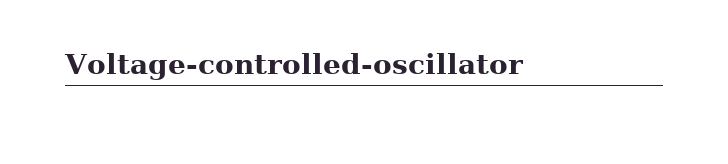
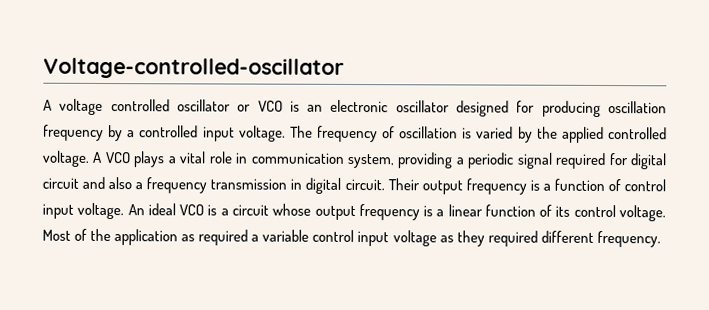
(524, 66) none -> [43,98,668,117] [43,124,667,143] [42,150,667,170] [42,176,666,195] [42,202,666,222] [42,228,661,248] // A voltage controlled oscillator or VCO is an electronic oscillator designed for producing oscillation frequency by a controlled input voltage. The frequency of oscillation is varied by the applied controlled voltage. A VCO plays a vital role in communication system, providing a periodic signal required for digital circuit and also a frequency transmission in digital circuit. Their output frequency is a function of control input voltage. An ideal VCO is a circuit whose output frequency is a linear function of its control voltage. Most of the application as required a variable control input voltage as they required different frequency.

